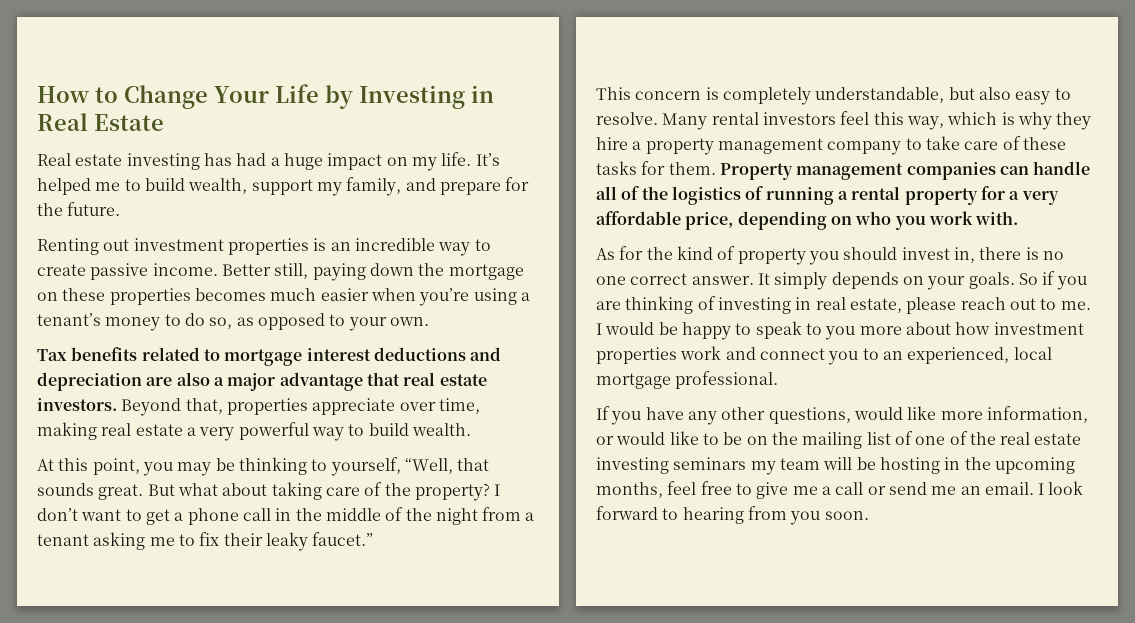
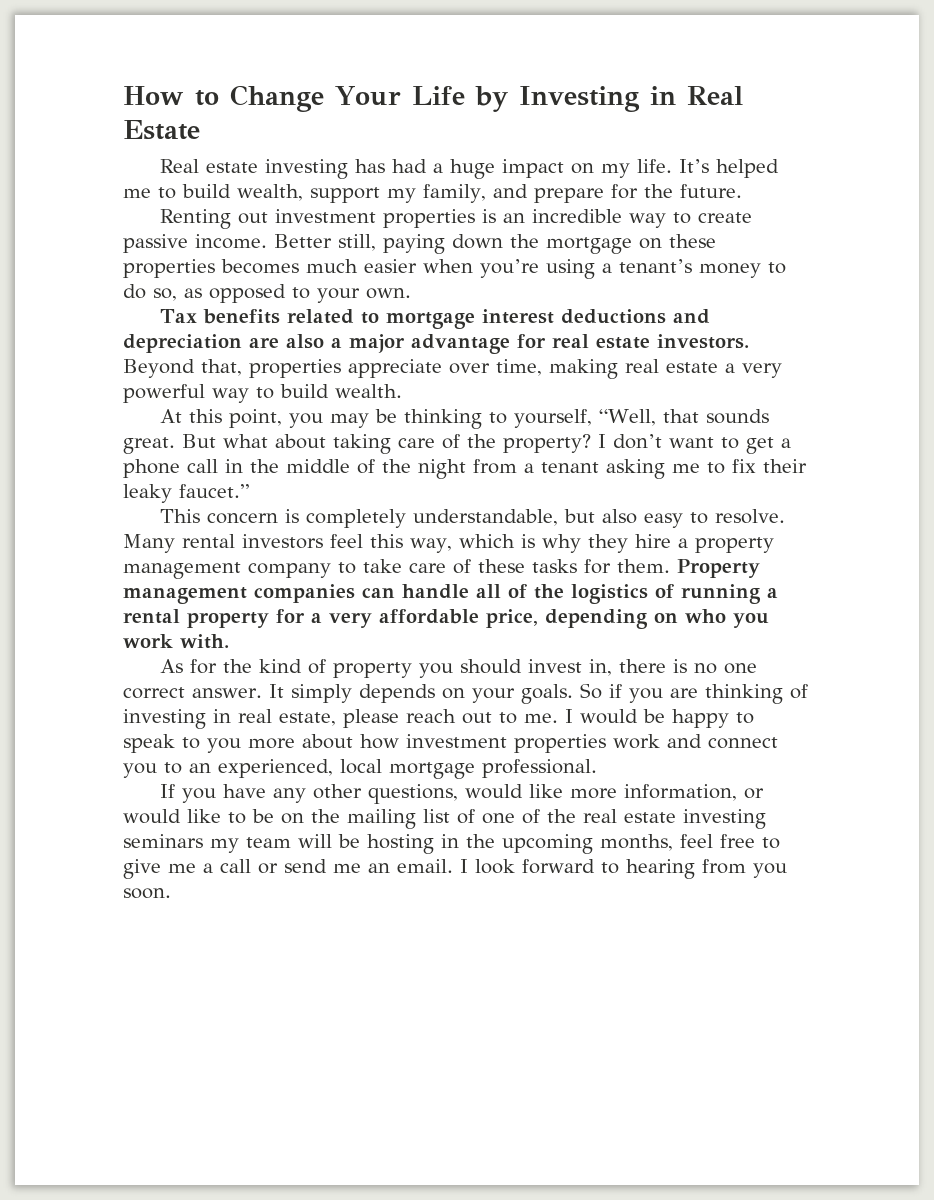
[366,372,400,386] that -> [517,334,546,348] for

